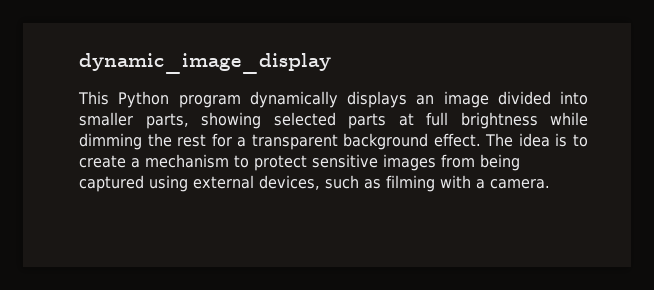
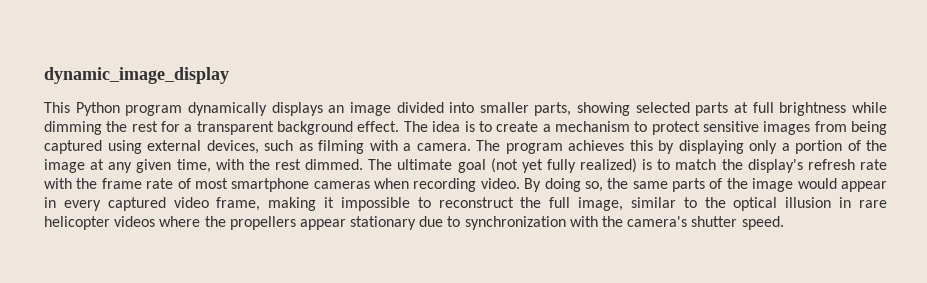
(550, 184) none -> [476,140,887,154] [44,158,887,173] [44,178,888,192] [44,197,888,211] [44,216,784,230] The program achieves this by displaying only a portion of the image at any given time, with the rest dimmed. The ultimate goal (not yet fully realized) is to match the display's refresh rate with the frame rate of most smartphone cameras when recording video. By doing so, the same parts of the image would appear in every captured video frame, making it impossible to reconstruct the full image, similar to the optical illusion in rare helicopter videos where the propellers appear stationary due to synchronization with the camera's shutter speed.

